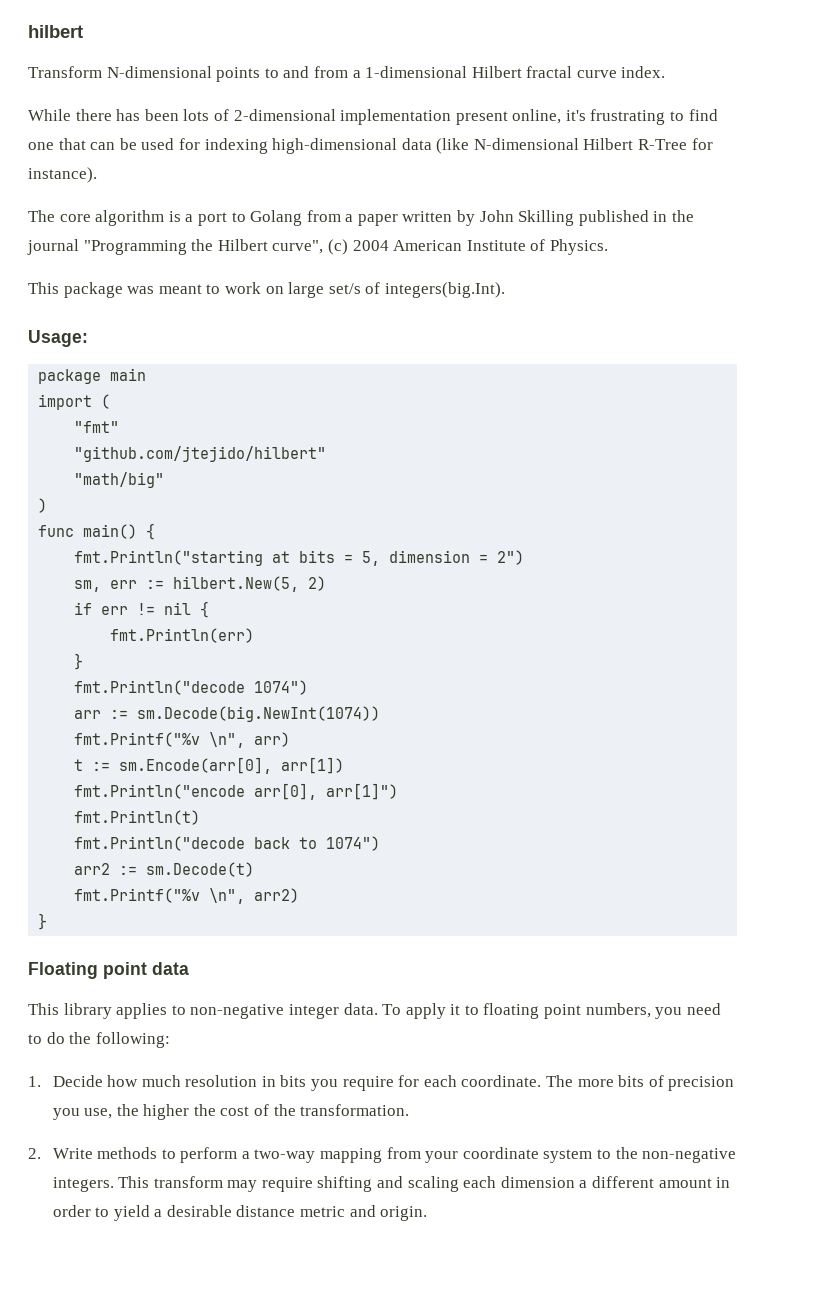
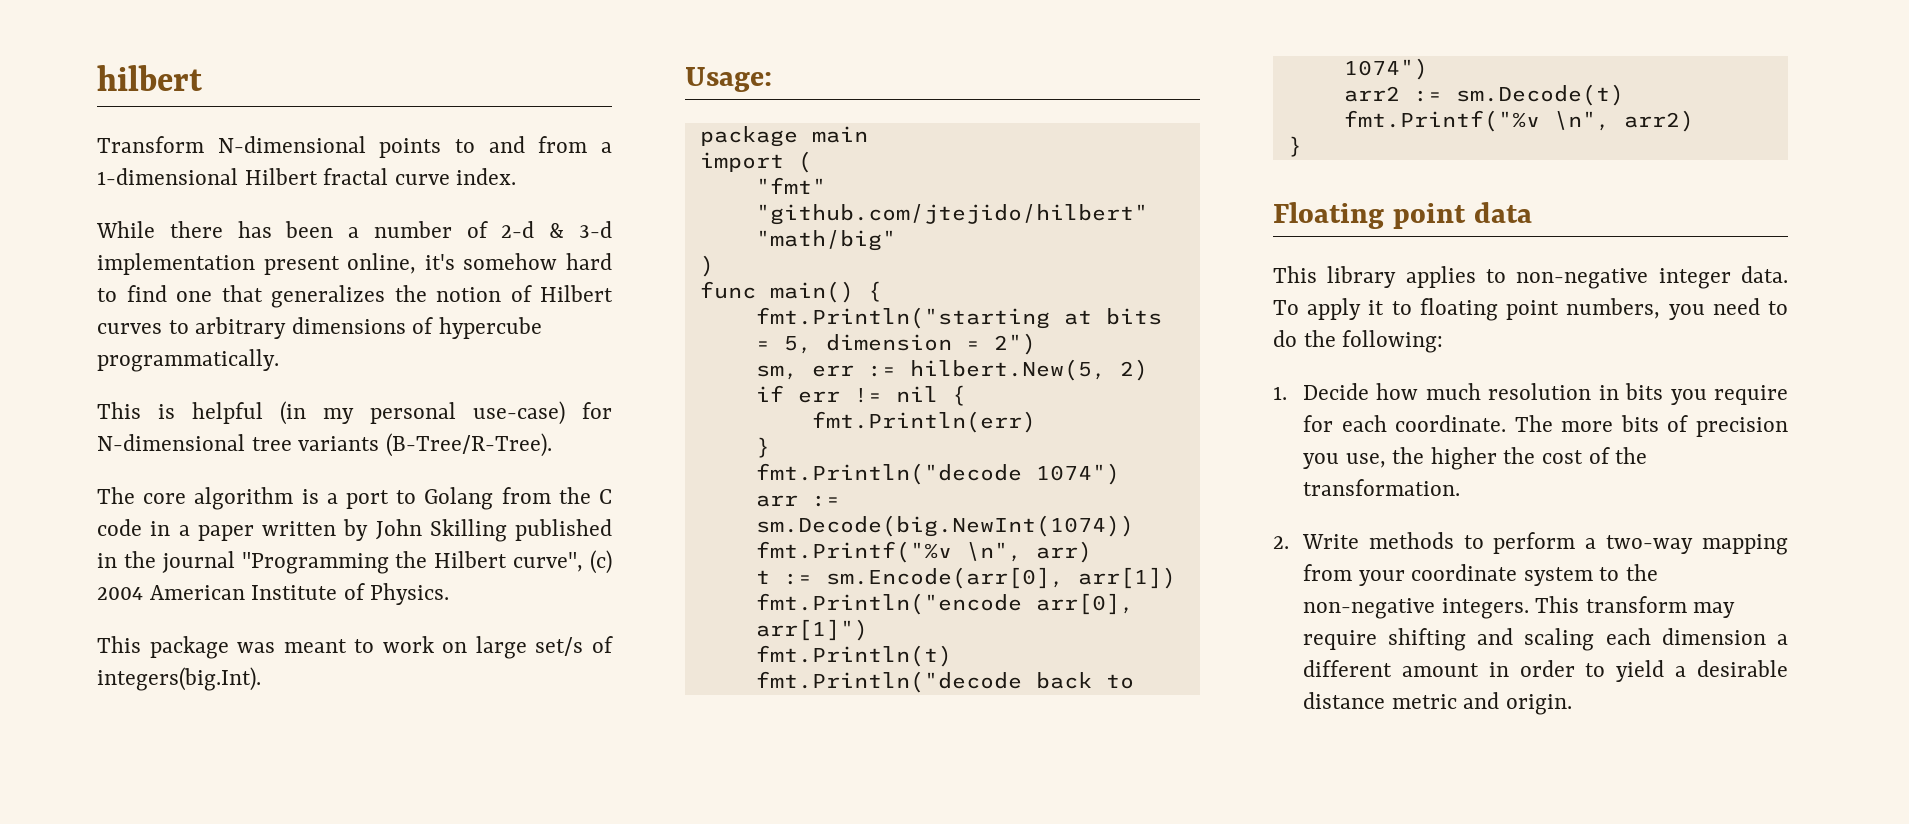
[183,109,336,121] lots of 2-dimensional -> [348,221,612,238] a number of 2-d & 3-d
[590,109,666,125] frustrating -> [463,253,612,270] somehow hard
[90,138,713,154] [28,167,97,183] can be used for indexing high-dimensional data (like N-dimensional Hilbert R-Tree for instance). -> [271,285,613,308] [97,317,543,339] [97,349,279,372] [97,401,612,425] [97,433,552,457] generalizes the notion of Hilbert curves to arbitrary dimensions of hypercube programmatically. // This is helpful (in my personal use-case) for N-dimensional tree variants (B-Tree/R-Tree).
(341, 216) none -> [558,487,612,504] [97,519,171,536] the C code in

